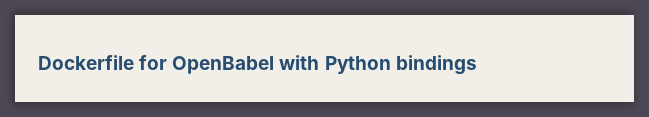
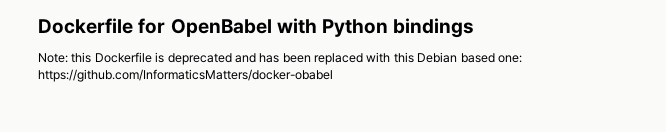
(477, 65) none -> [38,52,522,65] [38,69,333,82] // Note: this Dockerfile is deprecated and has been replaced with this Debian based one: https://github.com/InformaticsMatters/docker-obabel

